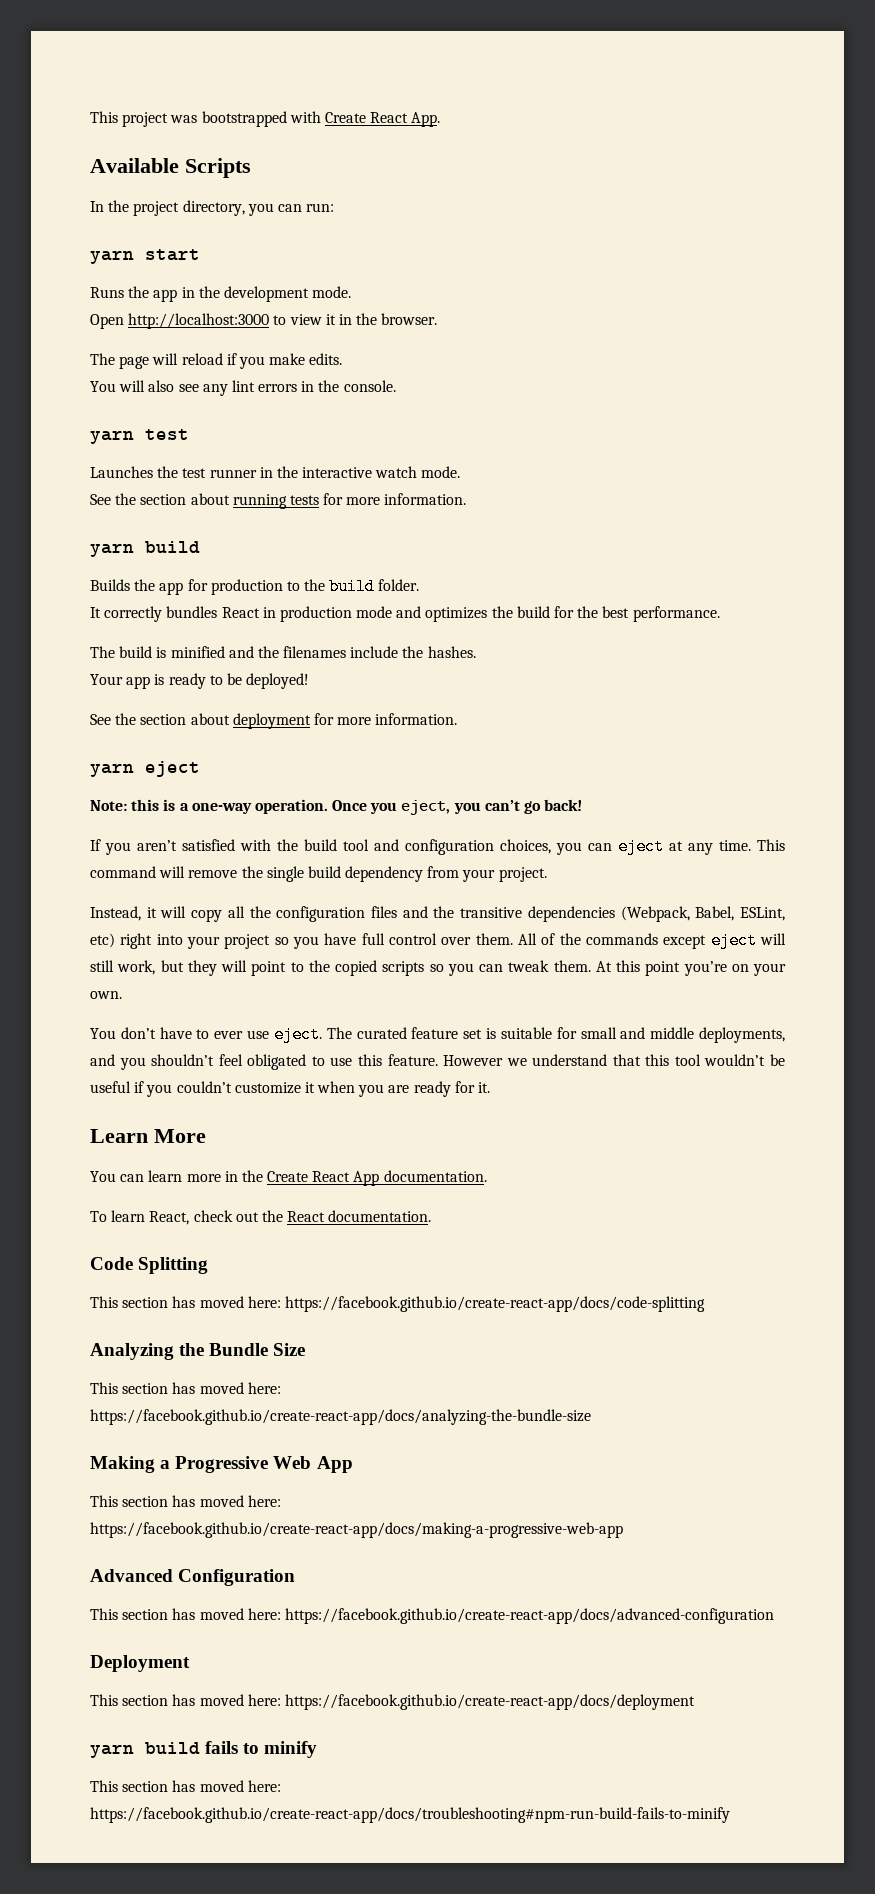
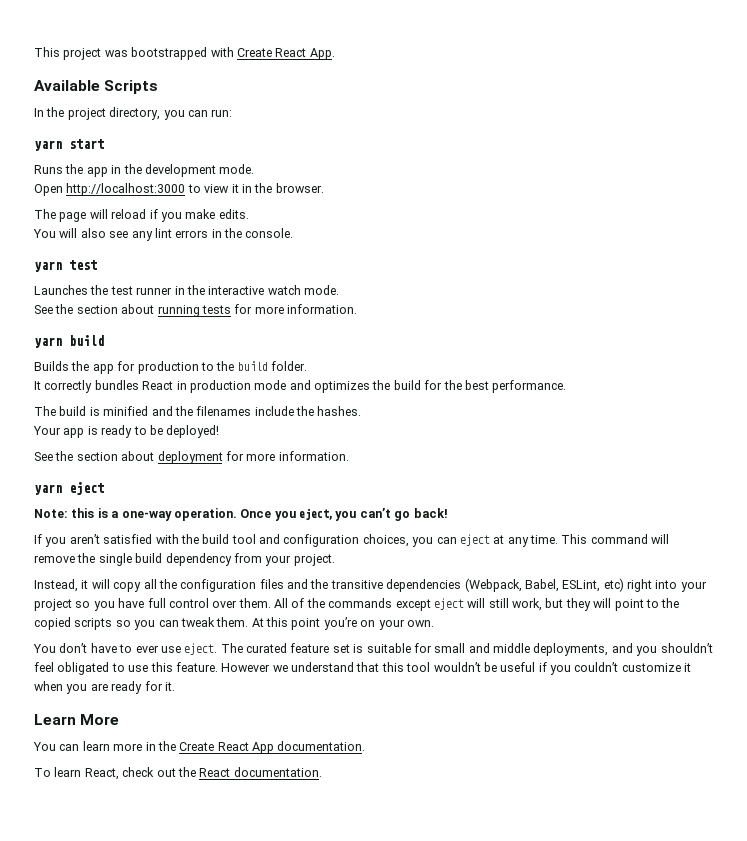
[90,1257,209,1274] [90,1296,705,1312] [90,1343,306,1360] [90,1382,281,1394] [90,1409,591,1425] [90,1456,353,1473] [90,1495,281,1507] [90,1522,623,1538] [90,1569,296,1586] [90,1608,774,1624] [90,1655,190,1672] [90,1694,695,1710] [90,1741,318,1758] [90,1780,281,1792] [90,1807,730,1823] // Code Splitting // This section has moved here: https://facebook.github.io/create-react-app/docs/code-splitting // Analyzing the Bundle Size // This section has moved here: https://facebook.github.io/create-react-app/docs/analyzing-the-bundle-size // Making a Progressive Web App // This section has moved here: https://facebook.github.io/create-react-app/docs/making-a-progressive-web-app // Advanced Configuration // This section has moved here: https://facebook.github.io/create-react-app/docs/advanced-configuration // Deployment // This section has moved here: https://facebook.github.io/create-react-app/docs/deployment // yarn build fails to minify // This section has moved here: https://facebook.github.io/create-react-app/docs/troubleshooting#npm-run-build-fails-to-minify -> (322, 772) none

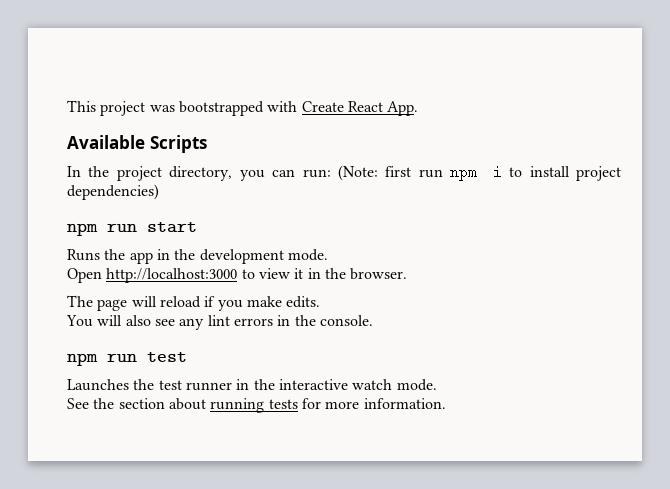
[34,140,62,151] // yarn -> [337,165,622,181] [67,184,159,200] [67,223,137,236] (Note: first run npm i to install project dependencies) // npm run
[34,261,62,272] yarn -> [67,353,137,366] npm run
[34,335,104,348] [34,361,307,374] [34,380,567,393] [34,406,362,416] [33,425,220,438] [34,451,349,464] [34,482,104,495] [34,508,448,521] [34,534,670,547] [34,553,335,566] [34,578,707,592] [34,598,680,611] [34,617,434,630] [33,643,713,656] [34,662,692,675] [34,681,175,694] [34,714,120,725] [33,741,366,754] [34,767,322,780] // yarn build // Builds the app for production to the build folder. // It correctly bundles React in production mode and optimizes the build for the best performance. // The build is minified and the filenames include the hashes. // Your app is ready to be deployed! // See the section about deployment for more information. // yarn eject // Note: this is a one-way operation. Once you eject, you can’t go back! // If you aren’t satisfied with the build tool and configuration choices, you can eject at any time. This command will remove the single build dependency from your project. // Instead, it will copy all the configuration files and the transitive dependencies (Webpack, Babel, ESLint, etc) right into your project so you have full control over them. All of the commands except eject will still work, but they will point to the copied scripts so you can tweak them. At this point you’re on your own. // You don’t have to ever use eject. The curated feature set is suitable for small and middle deployments, and you shouldn’t feel obligated to use this feature. However we understand that this tool wouldn’t be useful if you couldn’t customize it when you are ready for it. // Learn More // You can learn more in the Create React App documentation. // To learn React, check out the React documentation. -> (446, 403) none

